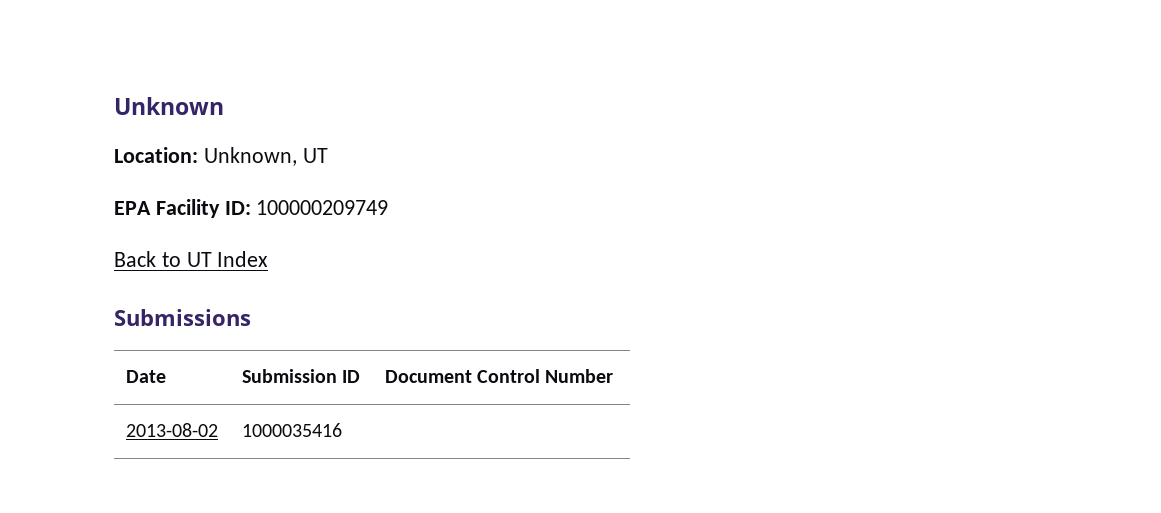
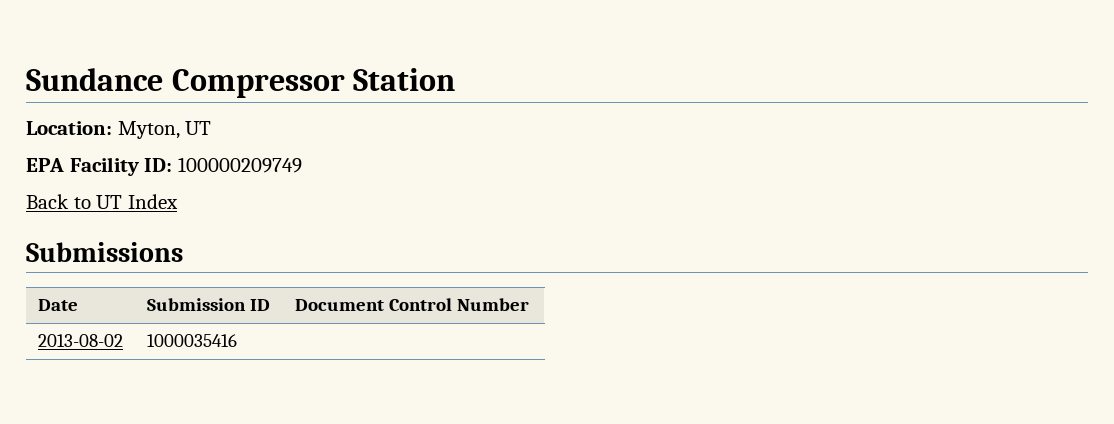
[114,97,224,115] Unknown -> [26,68,456,98] Sundance Compressor Station
[203,147,297,166] Unknown, -> [117,121,180,139] Myton,

